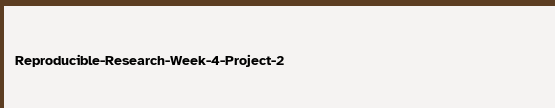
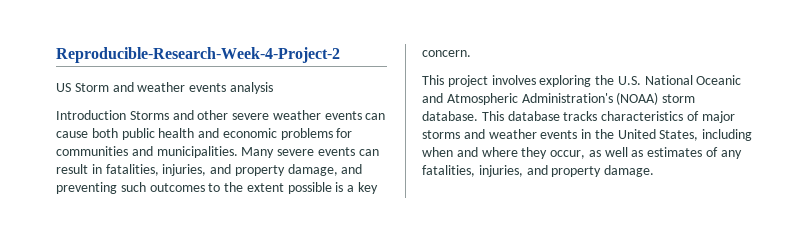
(284, 60) none -> [56,82,273,94] [56,110,386,120] [56,128,353,140] [56,146,379,158] [56,164,363,176] [56,182,379,194] [422,50,471,57] [422,75,742,87] [422,92,696,105] [422,111,735,123] [422,129,753,141] [422,147,742,159] [422,165,655,177] // US Storm and weather events analysis // Introduction Storms and other severe weather events can cause both public health and economic problems for communities and municipalities. Many severe events can result in fatalities, injuries, and property damage, and preventing such outcomes to the extent possible is a key concern. // This project involves exploring the U.S. National Oceanic and Atmospheric Administration's (NOAA) storm database. This database tracks characteristics of major storms and weather events in the United States, including when and where they occur, as well as estimates of any fatalities, injuries, and property damage.

